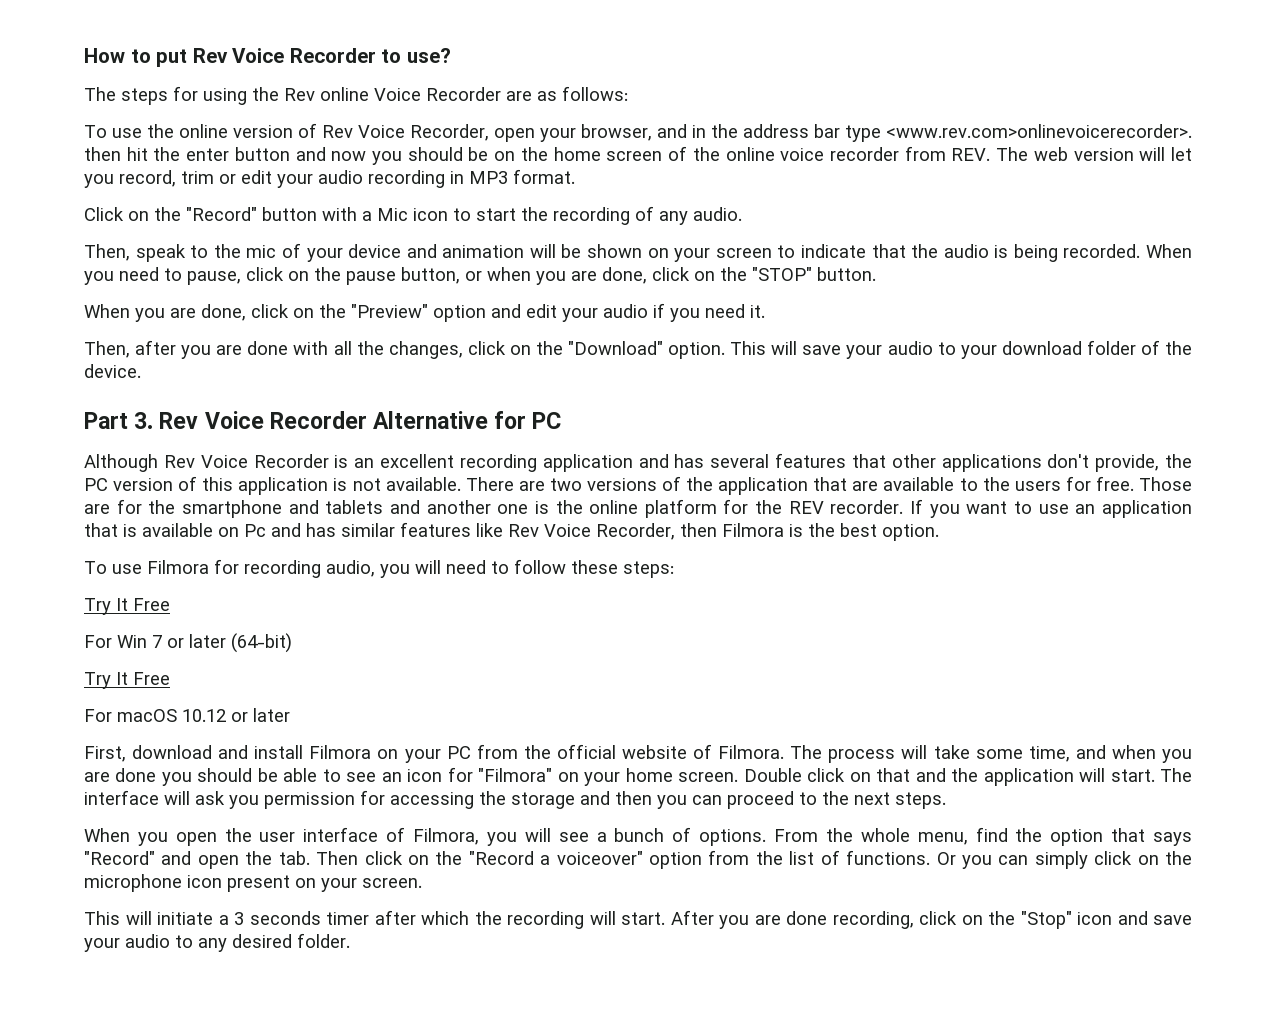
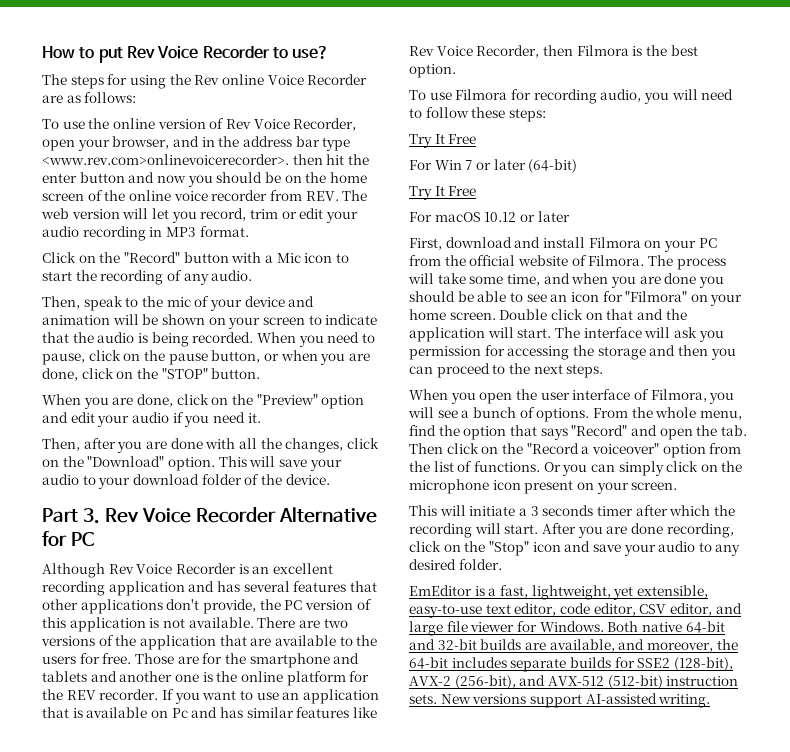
(350, 940) none -> [409,585,708,600] [409,603,742,618] [409,621,725,636] [409,639,738,652] [409,657,733,672] [409,675,739,689] [409,693,711,708] // EmEditor is a fast, lightweight, yet extensible, easy-to-use text editor, code editor, CSV editor, and large file viewer for Windows. Both native 64-bit and 32-bit builds are available, and moreover, the 64-bit includes separate builds for SSE2 (128-bit), AVX-2 (256-bit), and AVX-512 (512-bit) instruction sets. New versions support AI-assisted writing.

